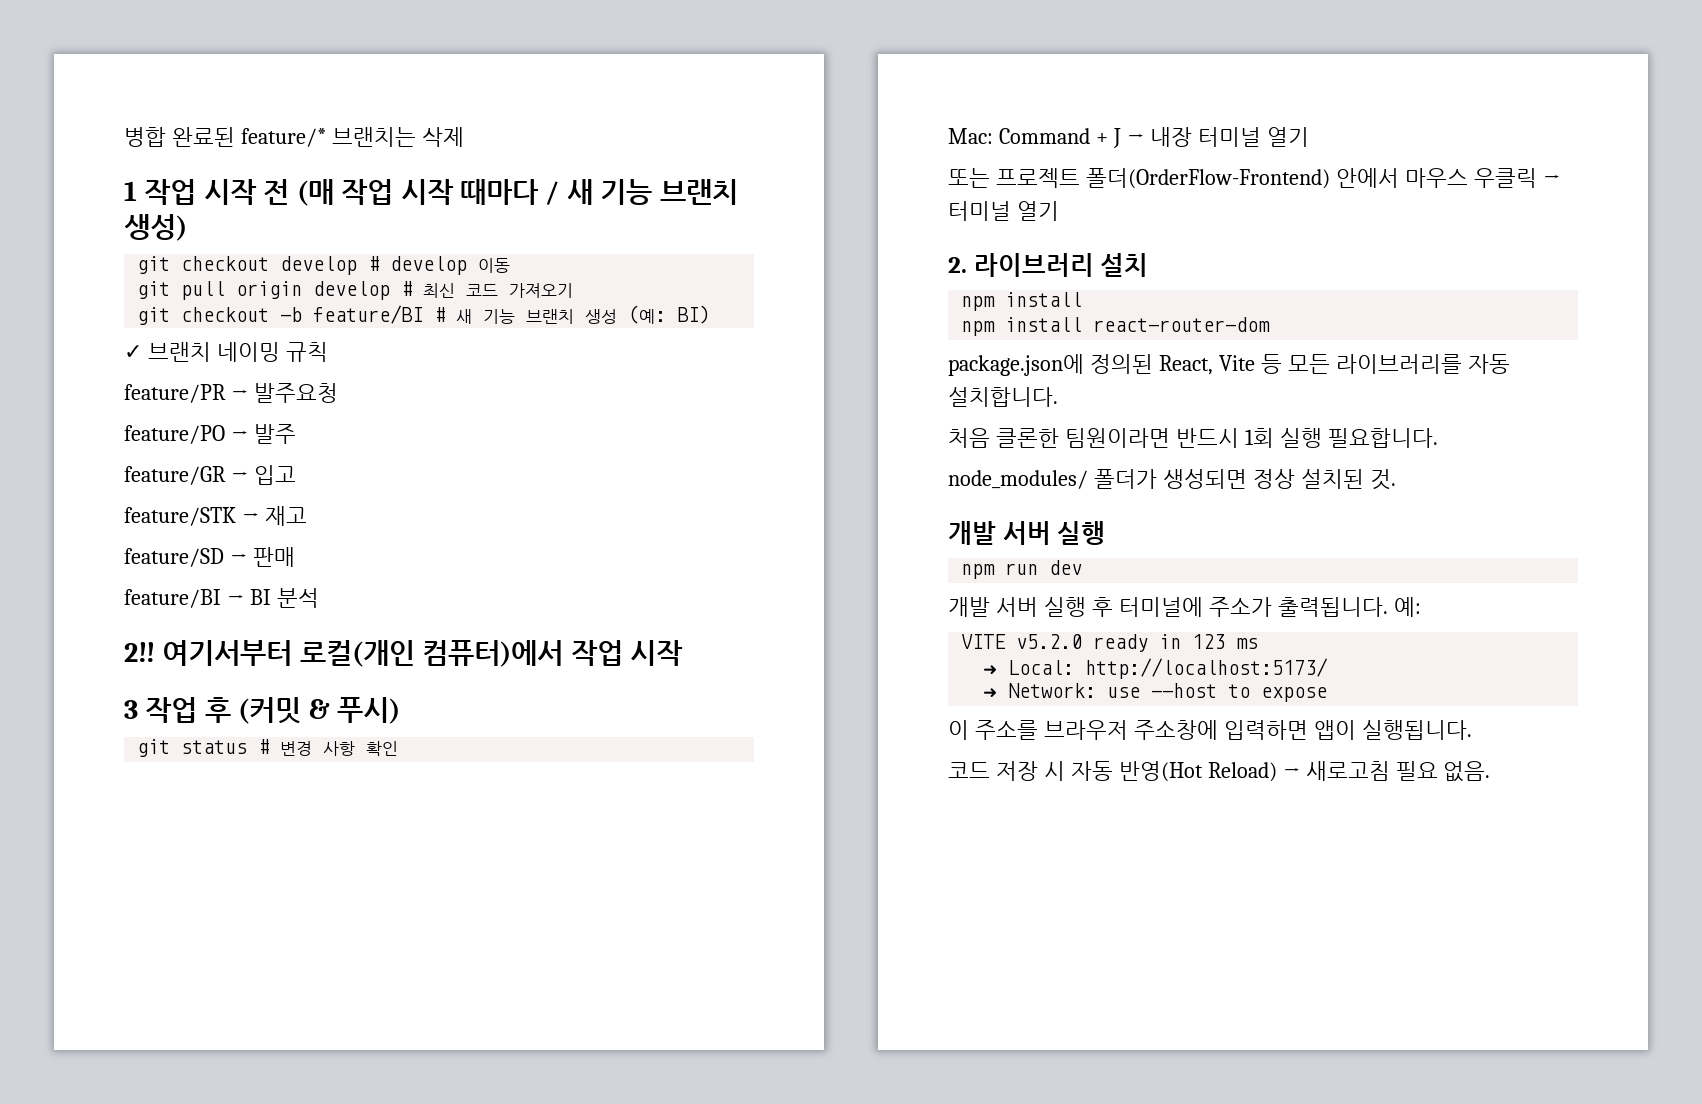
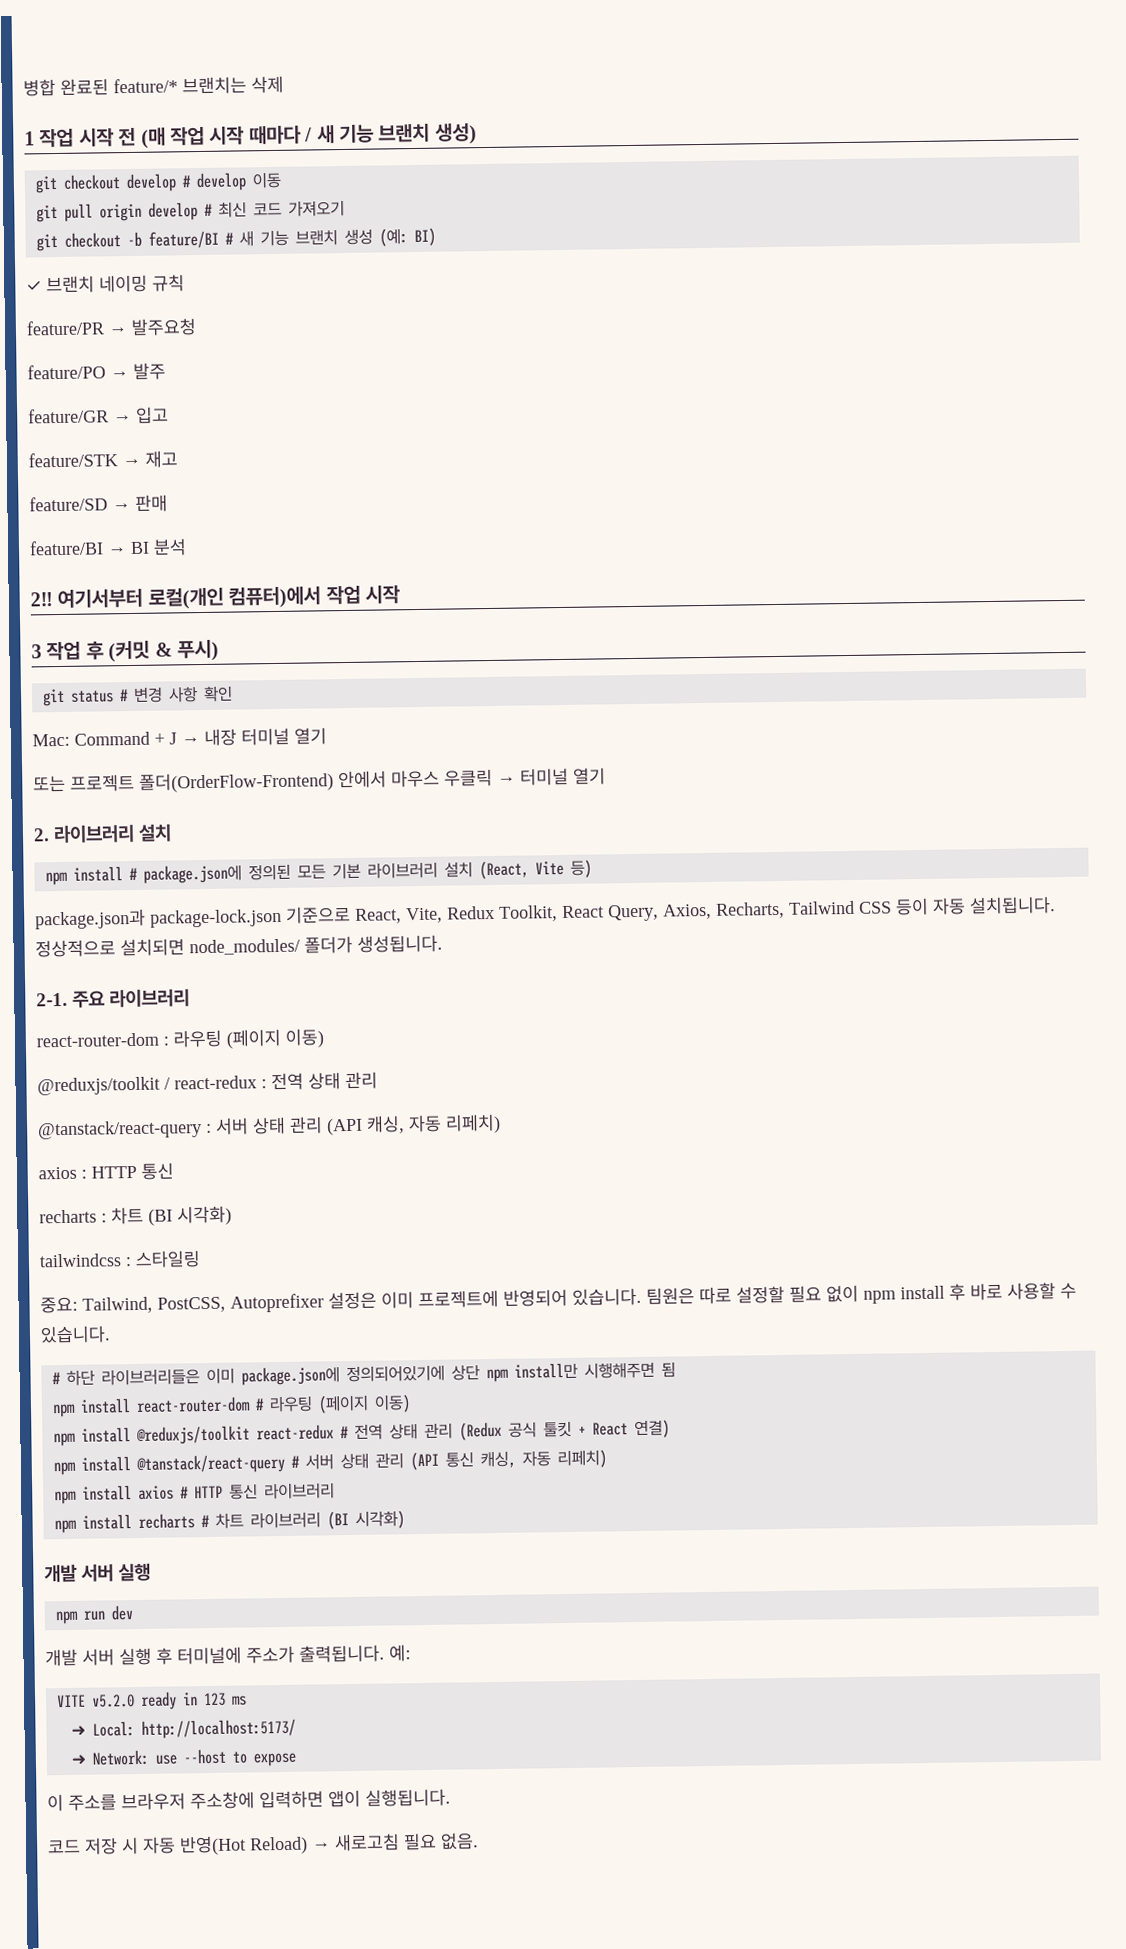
[961,317,1271,336] [948,354,1510,376] [948,387,1058,407] [948,428,1438,448] [948,469,1396,490] // npm install react-router-dom // package.json에 정의된 React, Vite 등 모든 라이브러리를 자동 설치합니다. // 처음 클론한 팀원이라면 반드시 1회 실행 필요합니다. // node_modules/ 폴더가 생성되면 정상 설치된 것. -> [128,859,592,884] [35,896,1056,930] [35,934,443,958] [36,988,191,1008] [36,1028,324,1049] [37,1071,378,1096] [38,1113,501,1140] [38,1162,174,1180] [39,1205,232,1226] [39,1250,201,1268] [40,1282,1077,1314] [40,1325,111,1344] [51,1361,676,1386] [51,1394,411,1418] [52,1419,670,1447] [52,1449,607,1476] [53,1482,335,1505] [53,1510,405,1534] # package.json에 정의된 모든 기본 라이브러리 설치 (React, Vite 등) // package.json과 package-lock.json 기준으로 React, Vite, Redux Toolkit, React Query, Axios, Recharts, Tailwind CSS 등이 자동 설치됩니다. 정상적으로 설치되면 node_modules/ 폴더가 생성됩니다. // 2-1. 주요 라이브러리 // react-router-dom : 라우팅 (페이지 이동) // @reduxjs/toolkit / react-redux : 전역 상태 관리 // @tanstack/react-query : 서버 상태 관리 (API 캐싱, 자동 리페치) // axios : HTTP 통신 // recharts : 차트 (BI 시각화) // tailwindcss : 스타일링 // 중요: Tailwind, PostCSS, Autoprefixer 설정은 이미 프로젝트에 반영되어 있습니다. 팀원은 따로 설정할 필요 없이 npm install 후 바로 사용할 수 있습니다. // # 하단 라이브러리들은 이미 package.json에 정의되어있기에 상단 npm install만 시행해주면 됨 // npm install react-router-dom # 라우팅 (페이지 이동) // npm install @reduxjs/toolkit react-redux # 전역 상태 관리 (Redux 공식 툴킷 + React 연결) // npm install @tanstack/react-query # 서버 상태 관리 (API 통신 캐싱, 자동 리페치) // npm install axios # HTTP 통신 라이브러리 // npm install recharts # 차트 라이브러리 (BI 시각화)

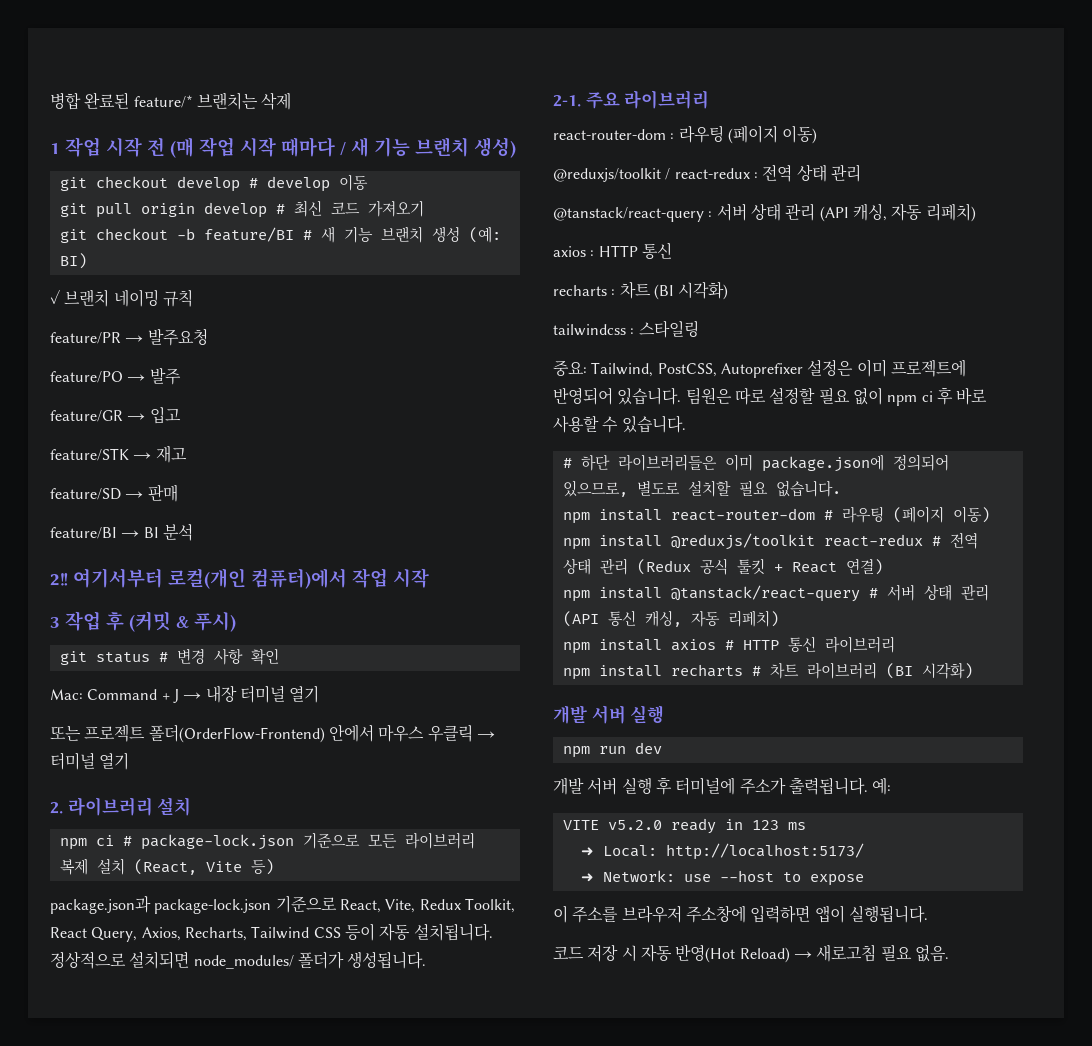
[72,861,438,884] install # package.json에 정의된 모든 기본 라이브러리 -> [95,832,475,850] [59,858,88,875] ci # package-lock.json 기준으로 모든 라이브러리 복제
[900,1285,945,1300] install -> [921,391,933,402] ci
[345,1361,676,1383] 정의되어있기에 상단 npm install만 시행해주면 됨 -> [892,454,949,471] [562,480,841,497] 정의되어 있으므로, 별도로 설치할 필요 없습니다.

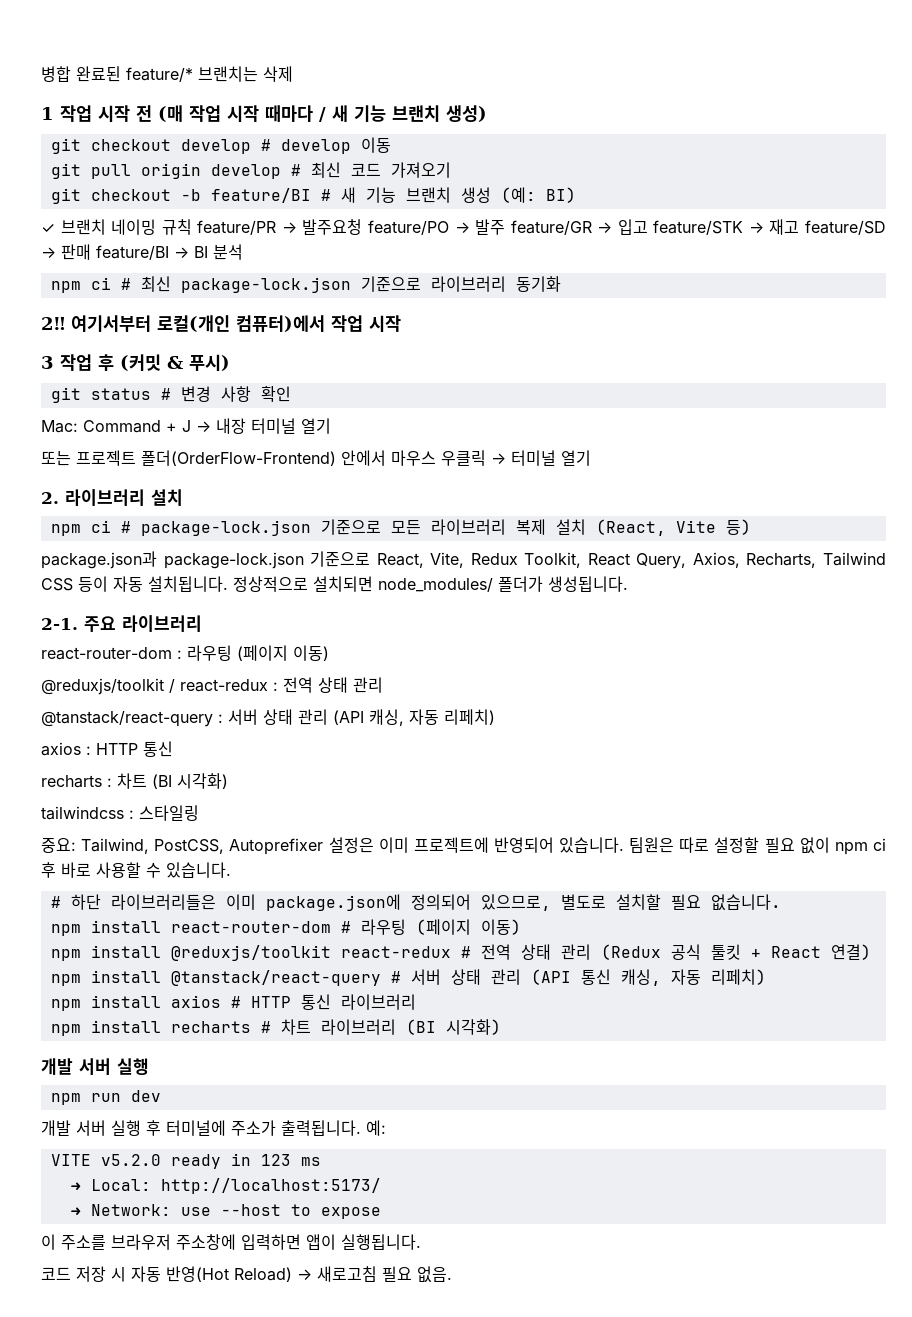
(193, 298) // -> (192, 227) none
(208, 337) // -> (363, 227) none
(181, 376) // -> (506, 227) none
(181, 415) // -> (648, 227) none
(187, 454) // -> (800, 227) none
(178, 493) // -> (91, 252) none
(193, 532) none -> [50,276,561,293] // npm ci # 최신 package-lock.json 기준으로 라이브러리 동기화

